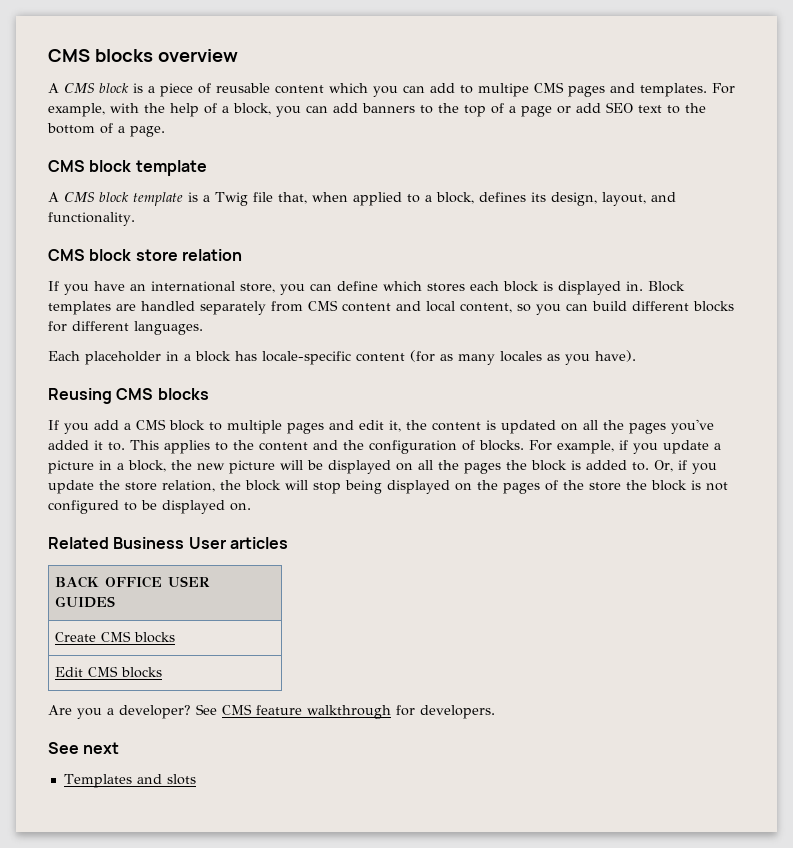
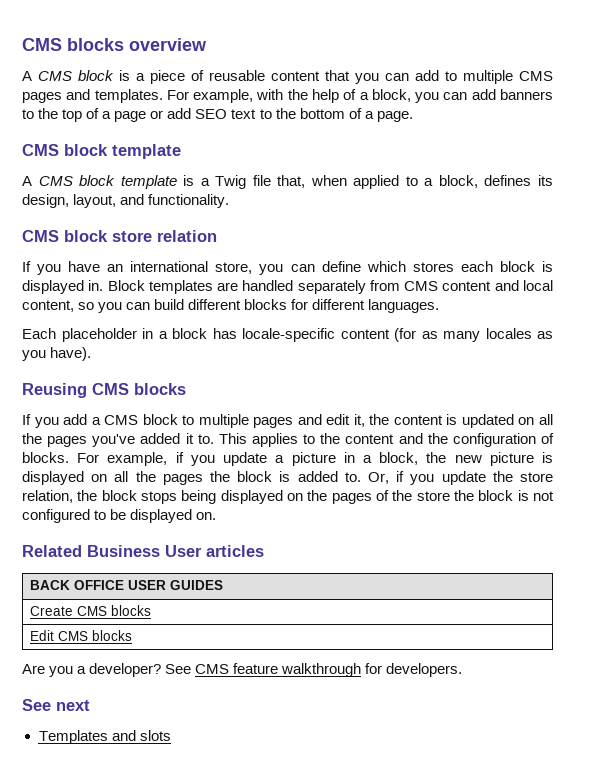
[329,83,368,93] which -> [325,70,350,81] that
[478,83,529,97] multipe -> [463,70,513,84] multiple
[280,460,323,470] will be -> [542,452,554,463] is
[285,480,341,494] will stop -> [141,491,177,504] stops

